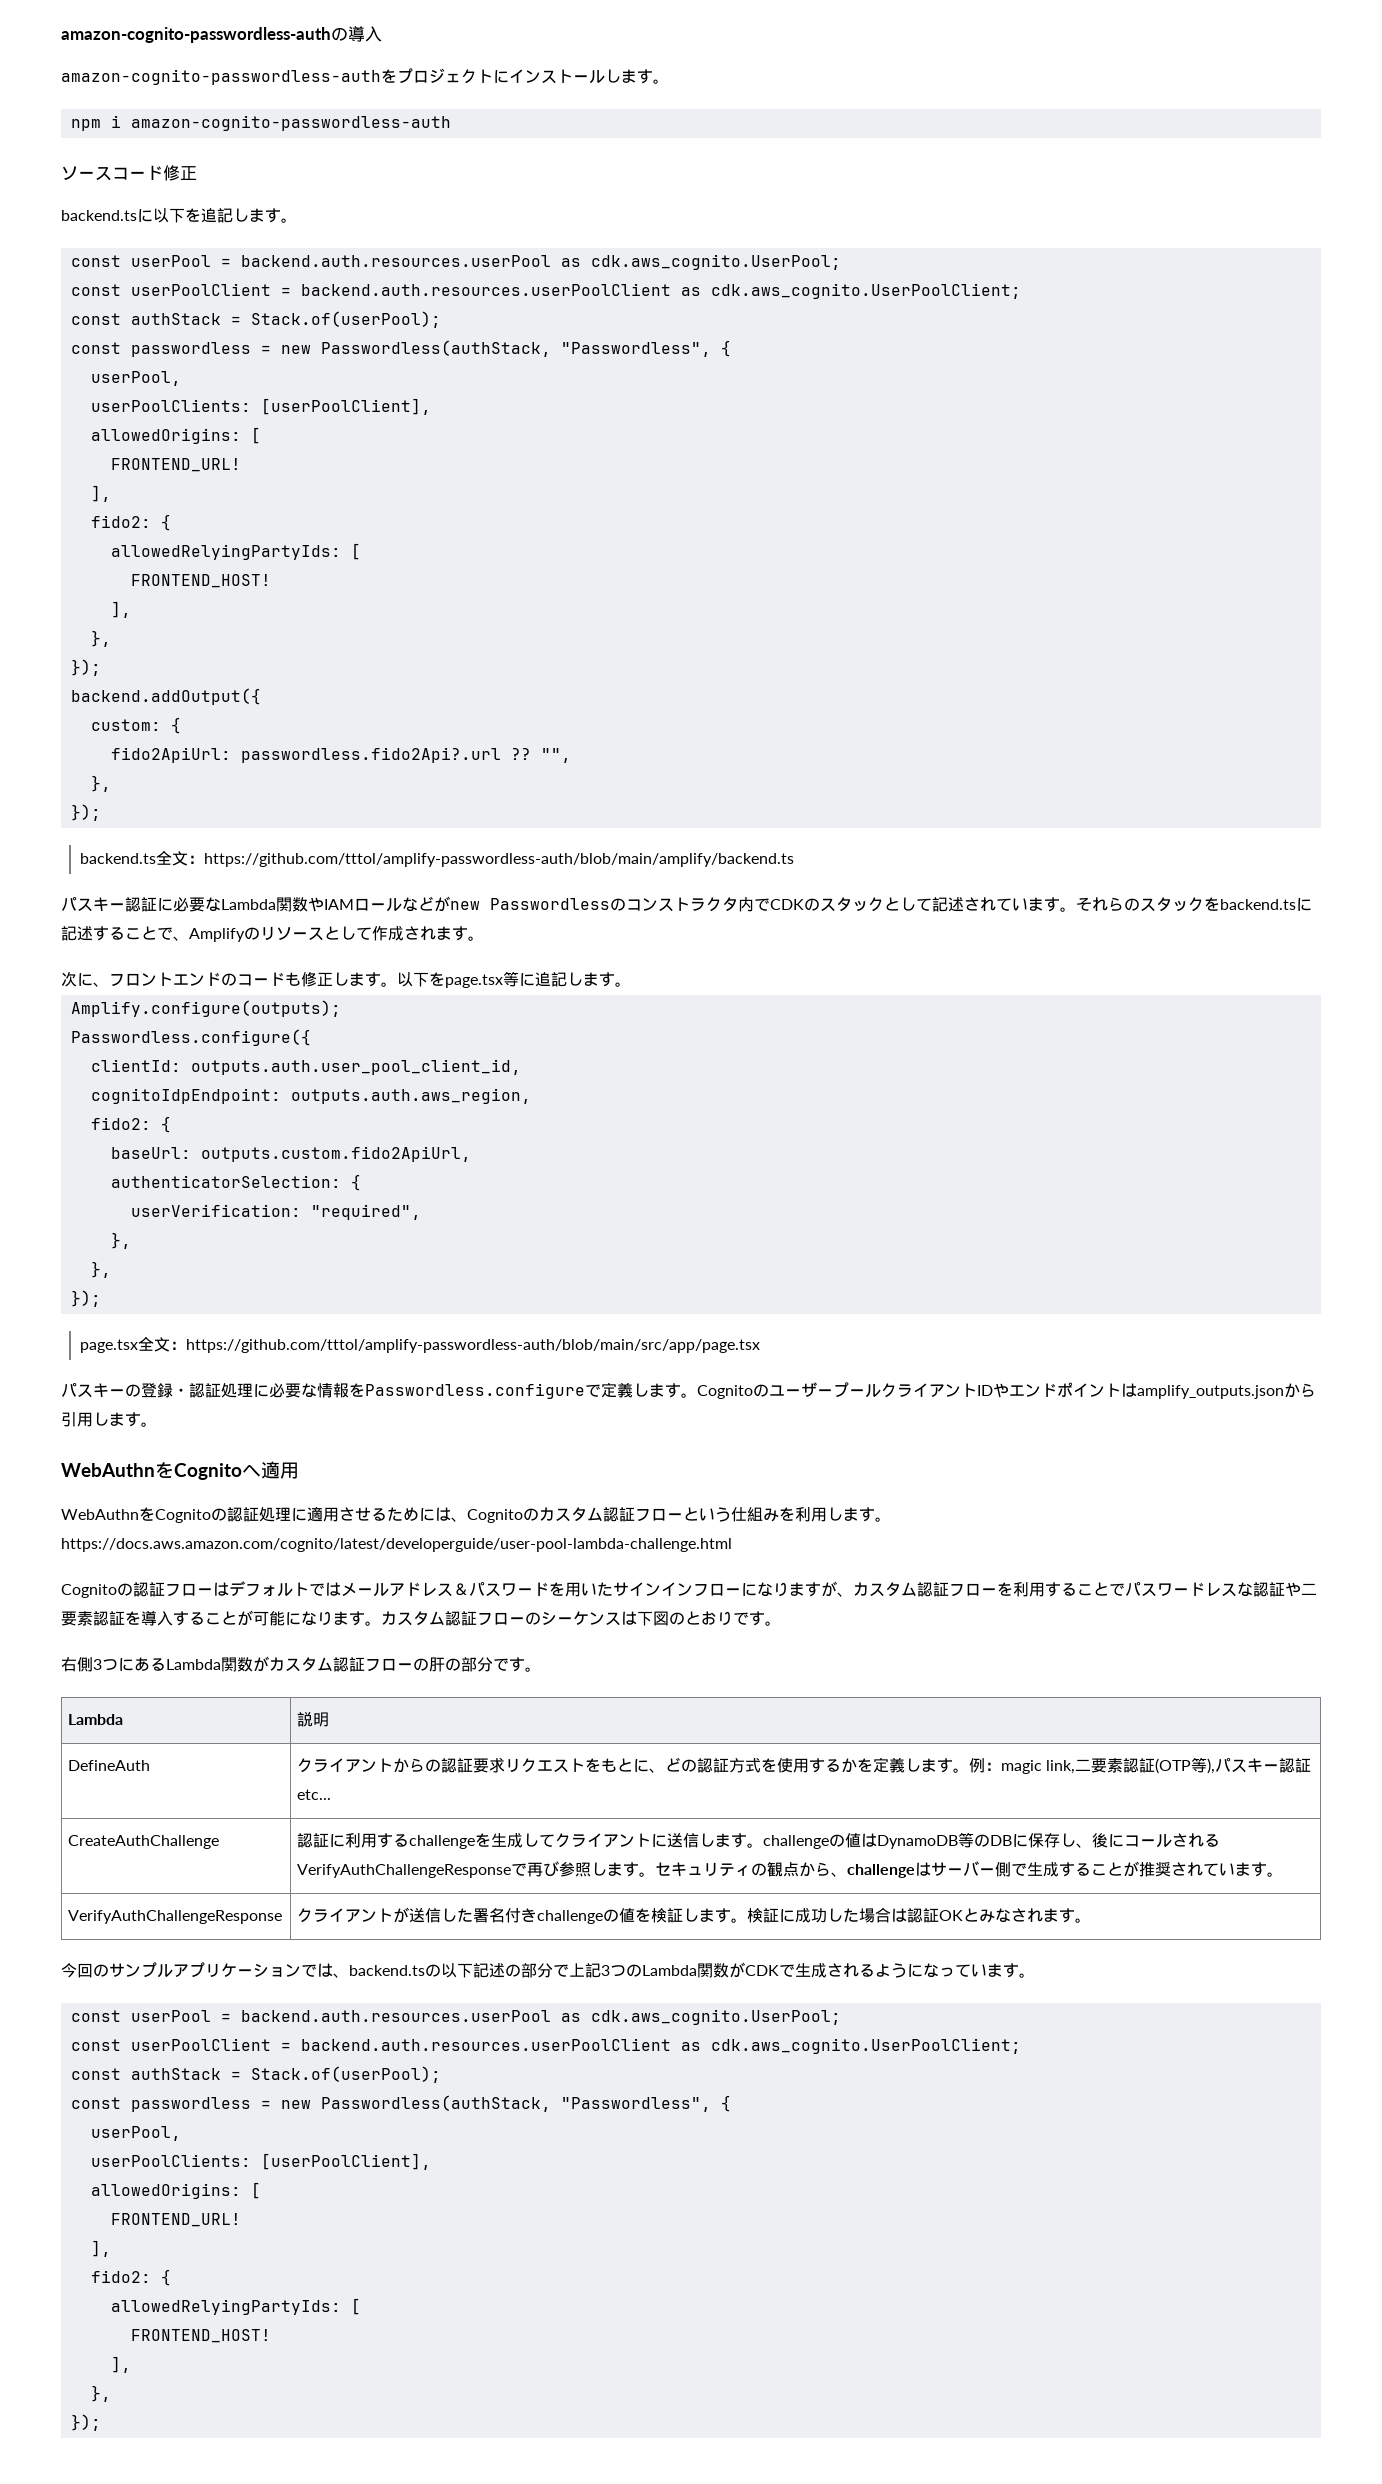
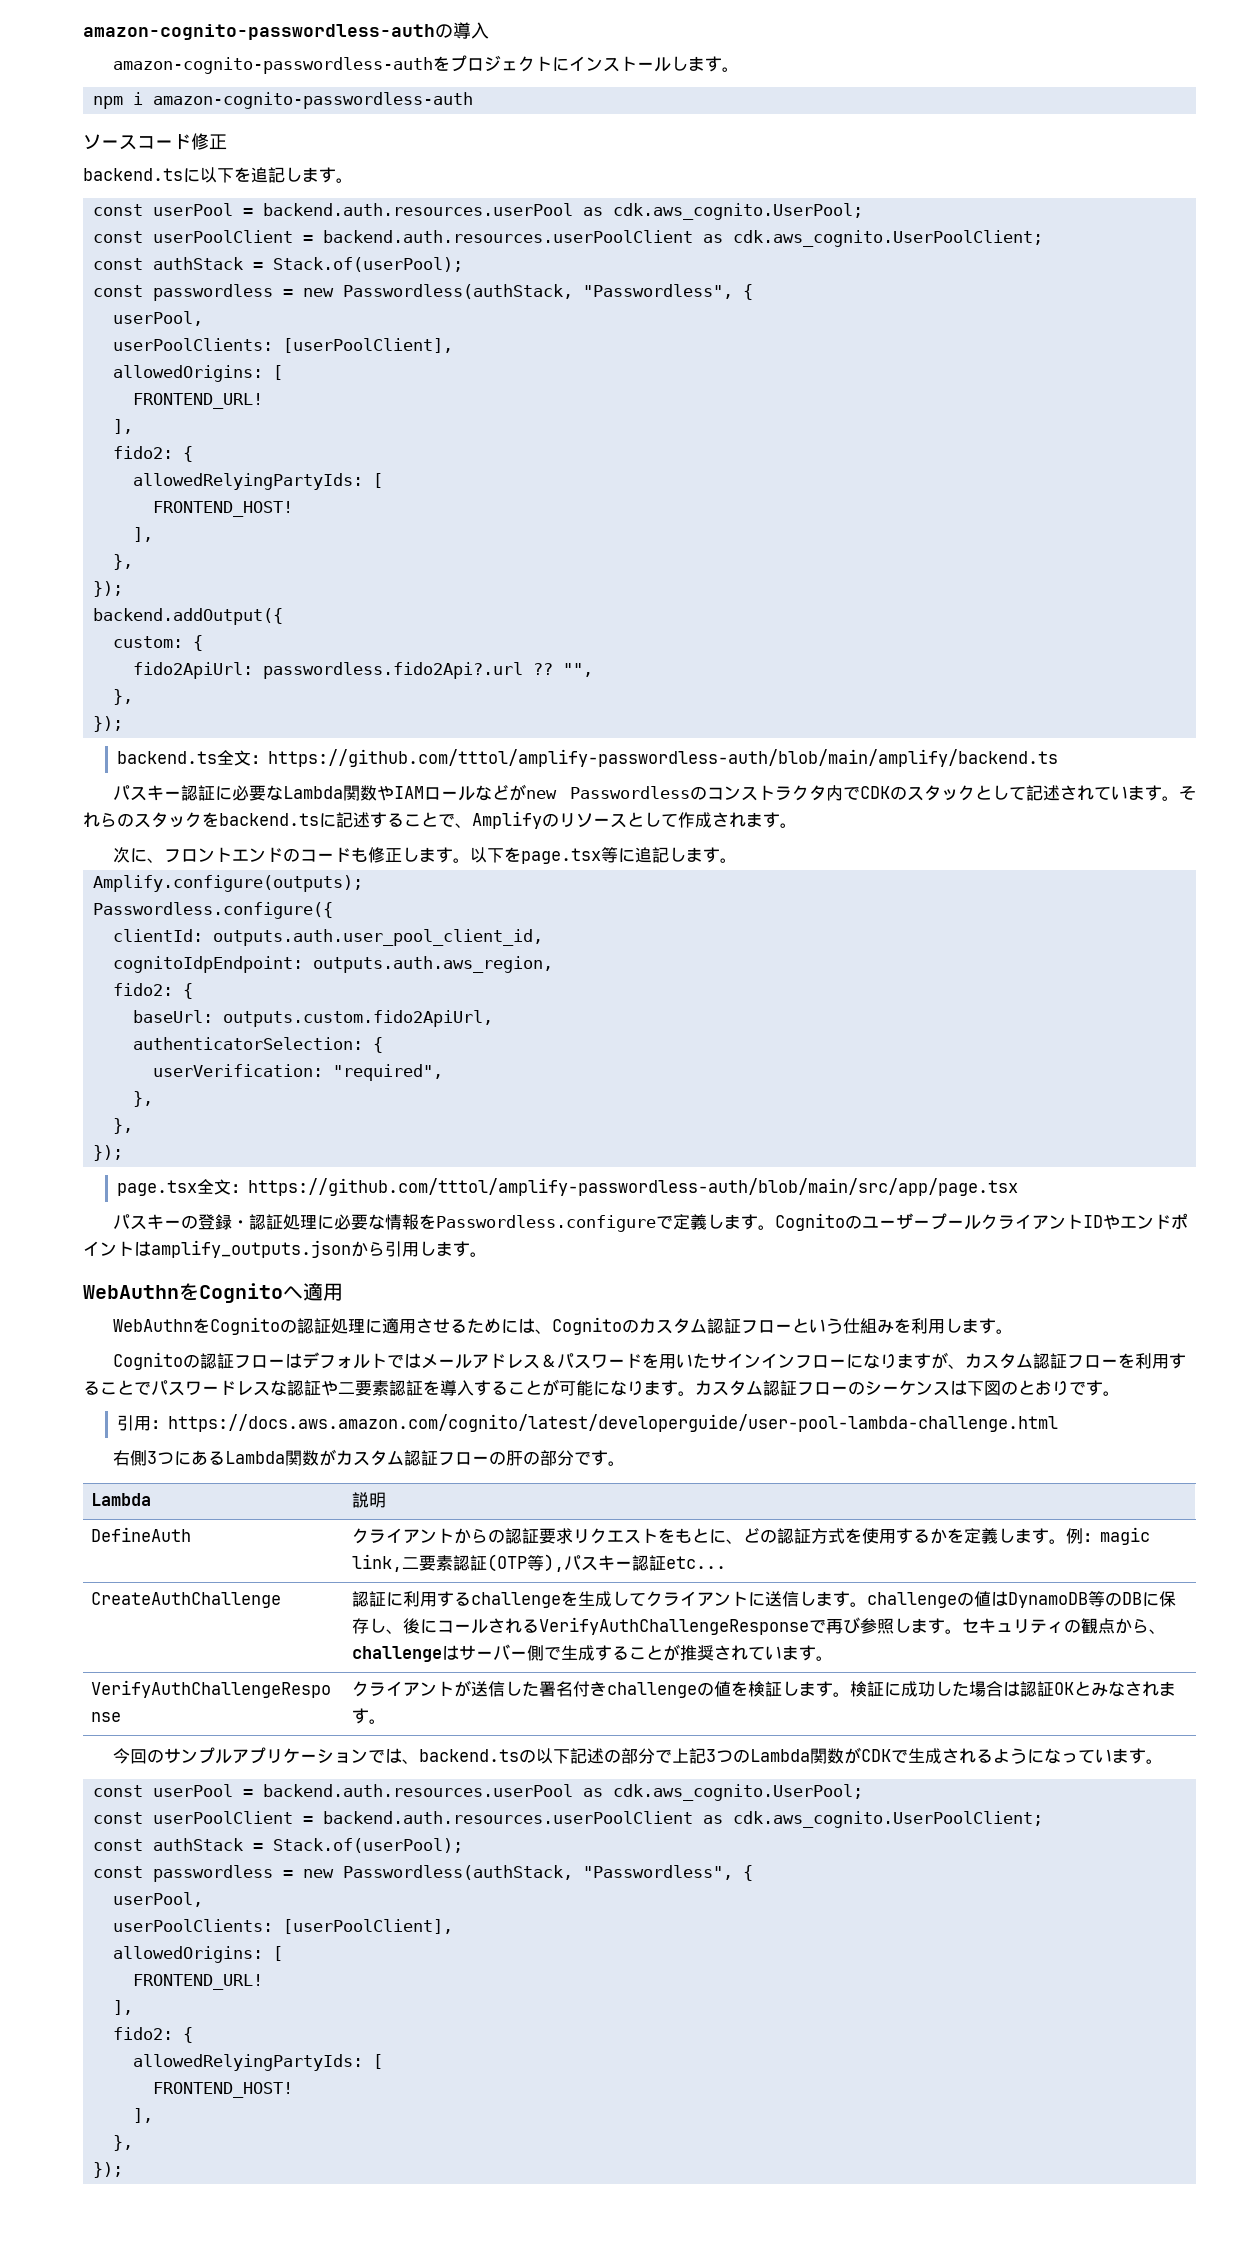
[61,1538,732,1552] https://docs.aws.amazon.com/cognito/latest/developerguide/user-pool-lambda-challenge.html -> (1013, 1331) none
(781, 1623) none -> [116,1414,1058,1432] // 引用：https://docs.aws.amazon.com/cognito/latest/developerguide/user-pool-lambda-challenge.html

